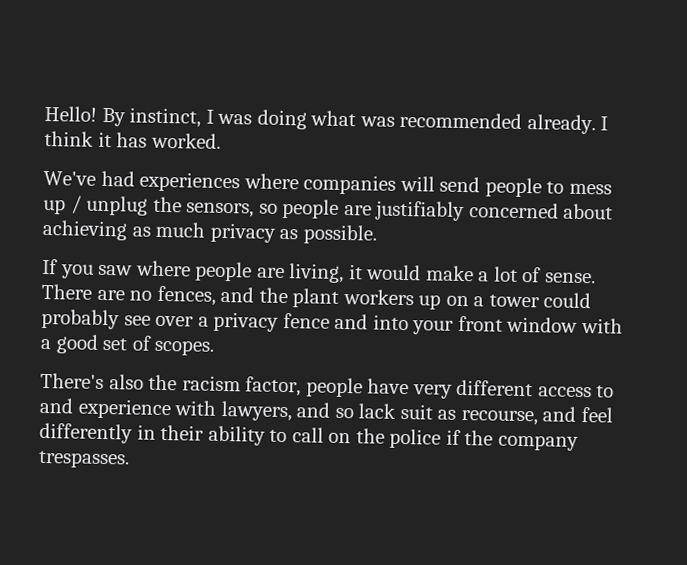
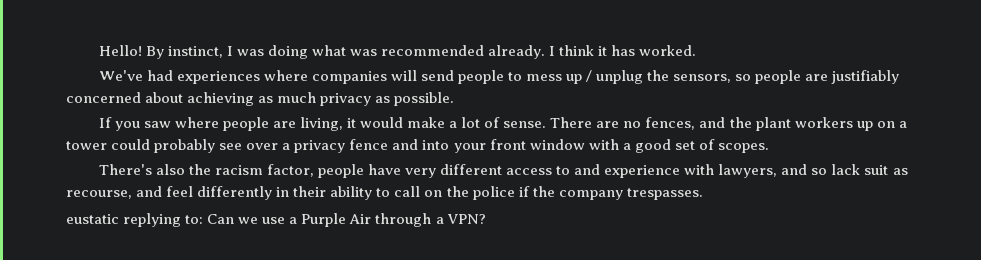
(130, 459) none -> [66,213,486,227] // eustatic replying to: Can we use a Purple Air through a VPN?

